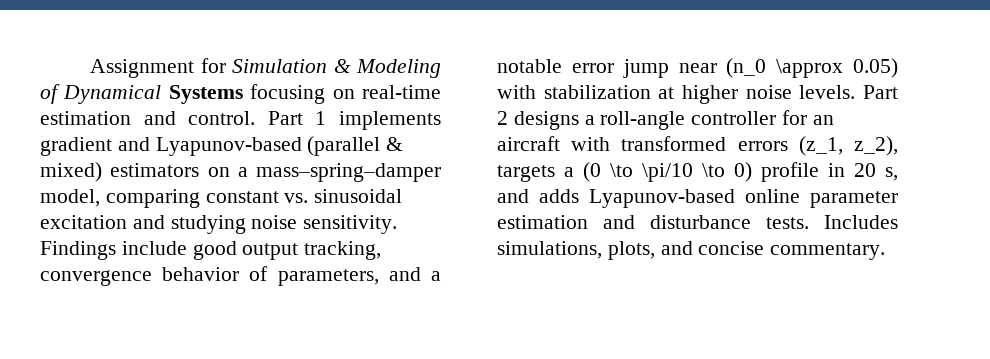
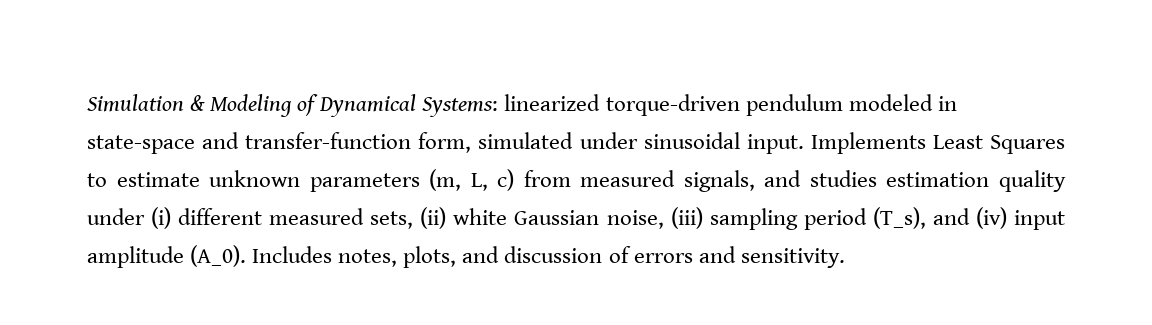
[90,58,226,78] Assignment for -> (87, 103) none
[168,84,441,104] [40,111,441,130] [40,136,404,156] [40,162,441,182] [40,189,403,208] [40,215,398,234] [40,241,382,260] [40,266,441,286] [497,58,898,78] [497,85,898,104] [497,110,834,130] [497,136,898,156] [497,162,898,182] [497,189,898,208] [497,215,898,229] [497,241,886,260] Systems focusing on real-time estimation and control. Part 1 implements gradient and Lyapunov-based (parallel & mixed) estimators on a mass–spring–damper model, comparing constant vs. sinusoidal excitation and studying noise sensitivity. Findings include good output tracking, convergence behavior of parameters, and a notable error jump near (n_0 \approx 0.05) with stabilization at higher noise levels. Part 2 designs a roll-angle controller for an aircraft with transformed errors (z_1, z_2), targets a (0 \to \pi/10 \to 0) profile in 20 s, and adds Lyapunov-based online parameter estimation and disturbance tests. Includes simulations, plots, and concise commentary. -> [422,94,957,117] [87,132,1065,154] [87,169,1066,192] [87,207,1066,230] [87,245,845,268] Systems: linearized torque-driven pendulum modeled in state-space and transfer-function form, simulated under sinusoidal input. Implements Least Squares to estimate unknown parameters (m, L, c) from measured signals, and studies estimation quality under (i) different measured sets, (ii) white Gaussian noise, (iii) sampling period (T_s), and (iv) input amplitude (A_0). Includes notes, plots, and discussion of errors and sensitivity.

